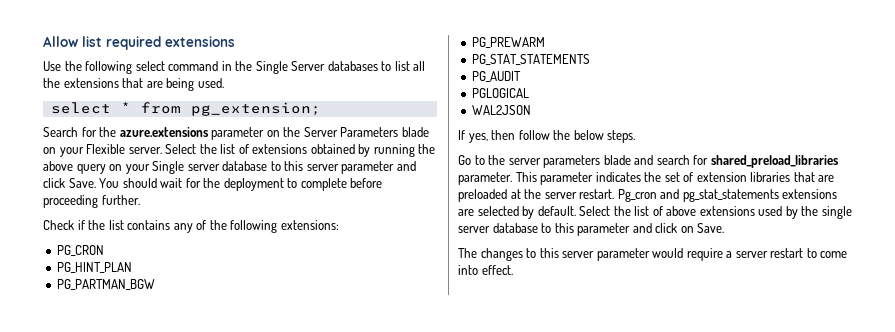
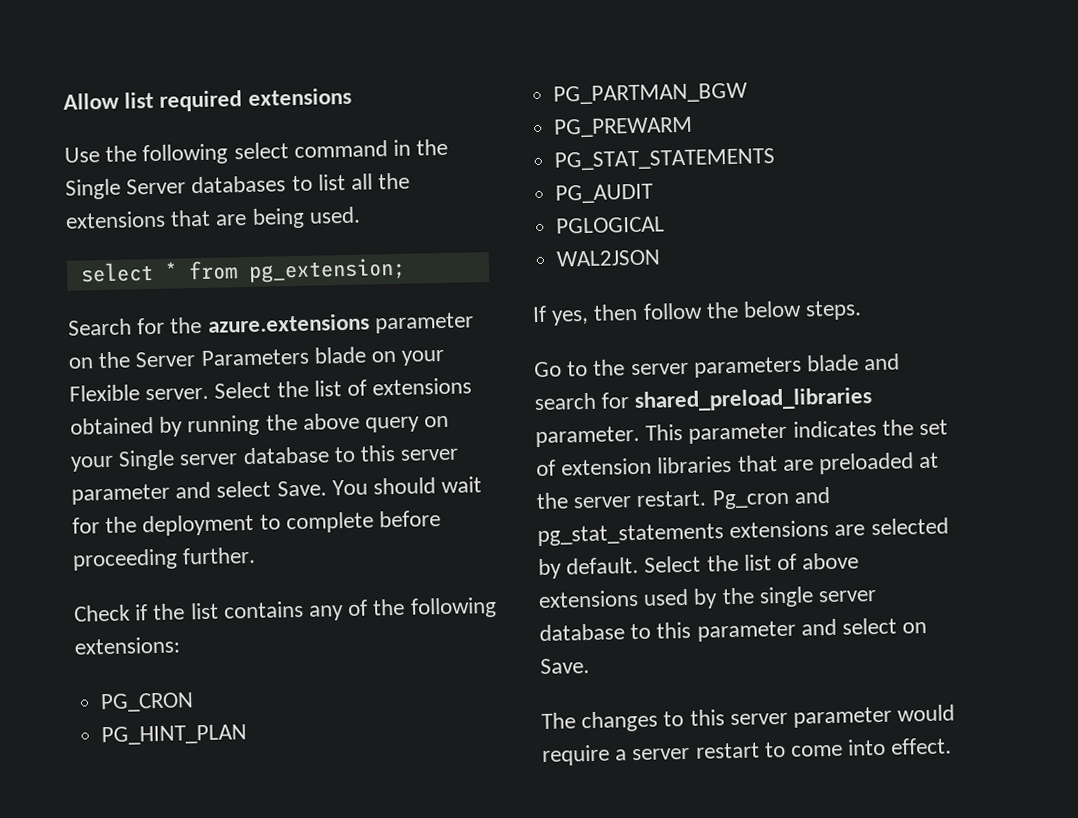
[43,178,65,188] click -> [216,480,272,498] select
[655,223,678,233] click -> [842,617,898,635] select

